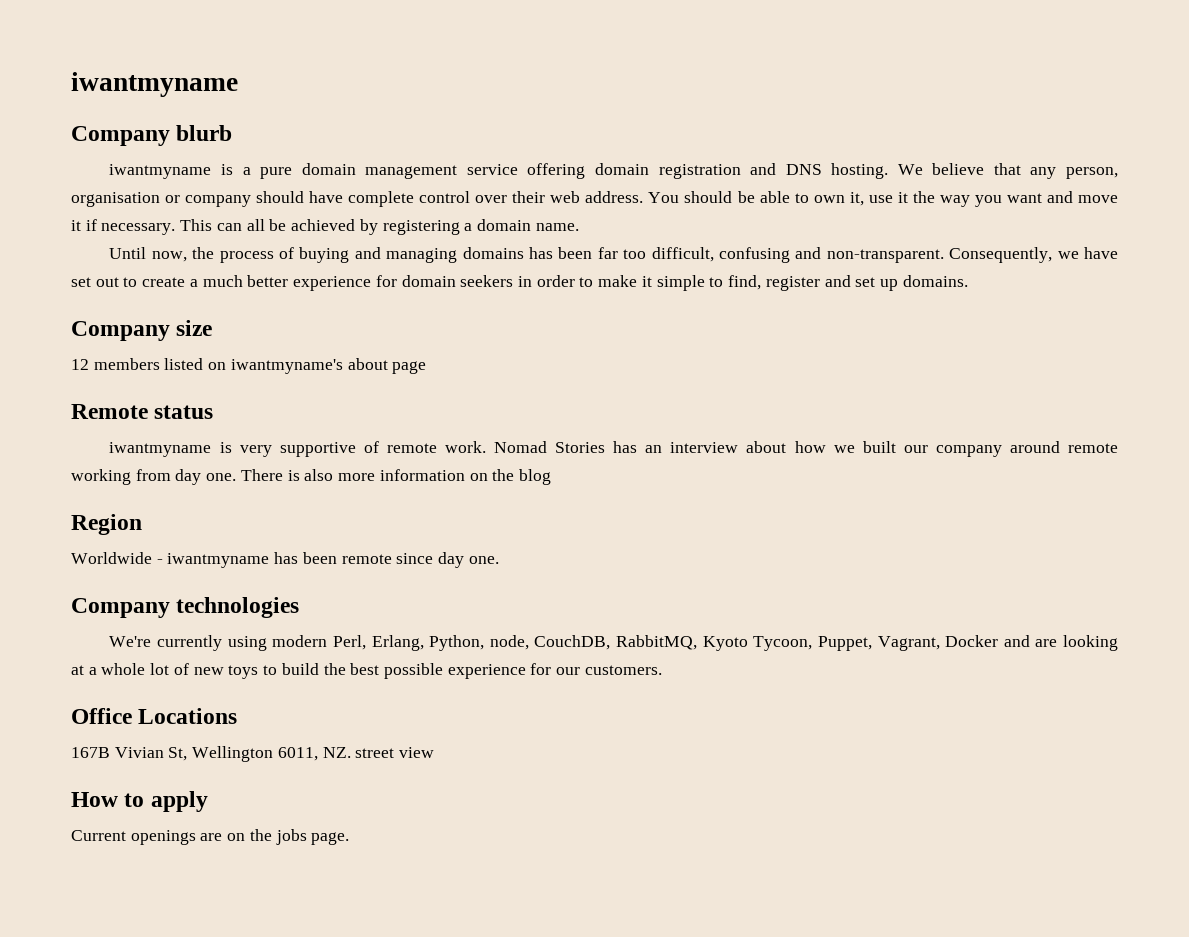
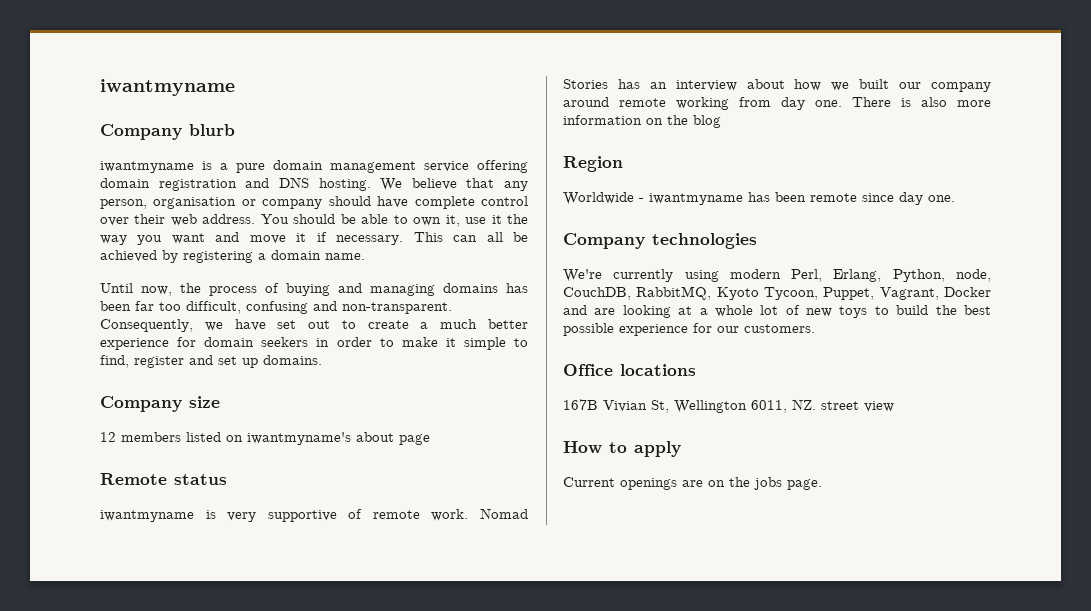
[138,708,238,724] Locations -> [620,364,696,376] locations

